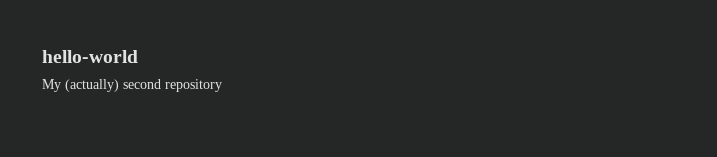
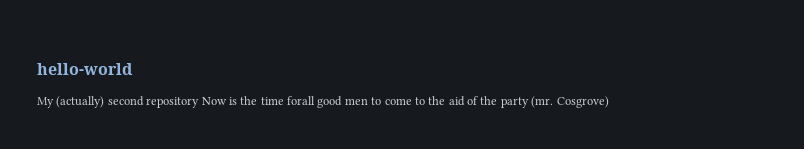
(222, 85) none -> [201,96,609,108] Now is the time forall good men to come to the aid of the party (mr. Cosgrove)

